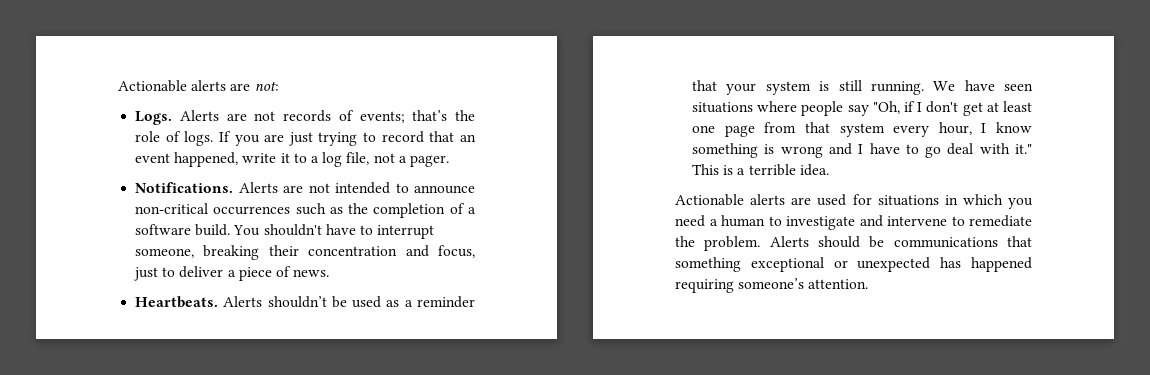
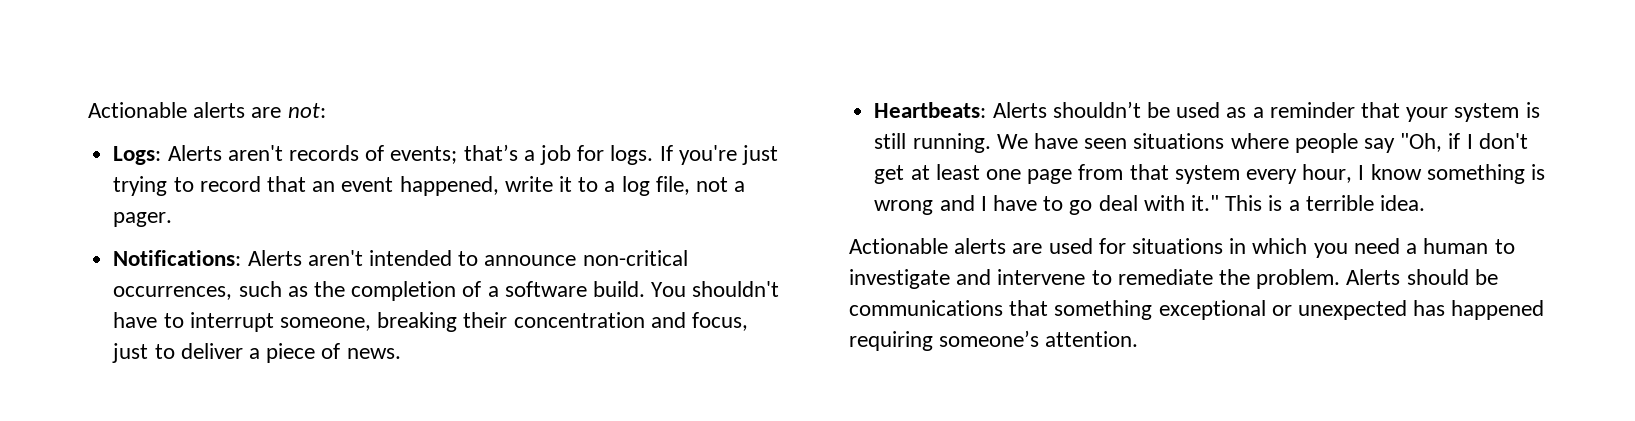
[135,110,475,125] [135,131,285,146] Logs. Alerts are not records of events; that’s the role of logs. If you are -> [113,144,737,165] Logs: Alerts aren't records of events; that’s a job for logs. If you're
[135,182,330,193] Notifications. Alerts are not -> [113,250,363,266] Notifications: Alerts aren't
[213,206,291,215] occurrences -> [113,286,233,300] occurrences,
[135,296,219,308] Heartbeats. -> [874,102,987,118] Heartbeats:

